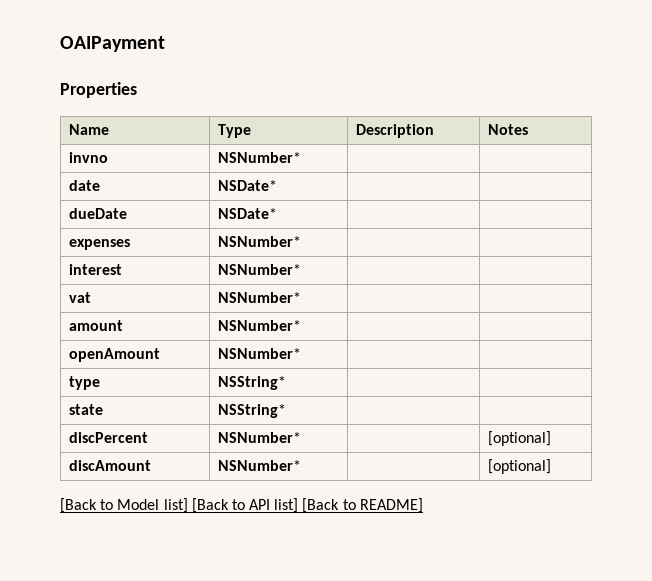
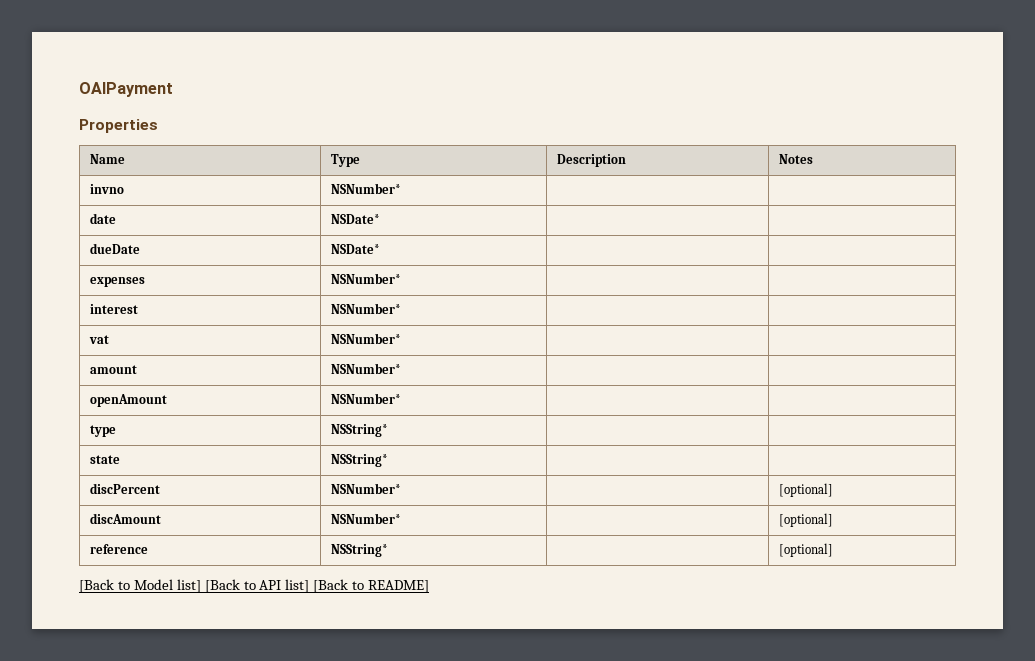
(552, 466) none -> [90,544,149,554] [331,544,389,557] [779,543,834,557] // reference | NSString* | | [optional]

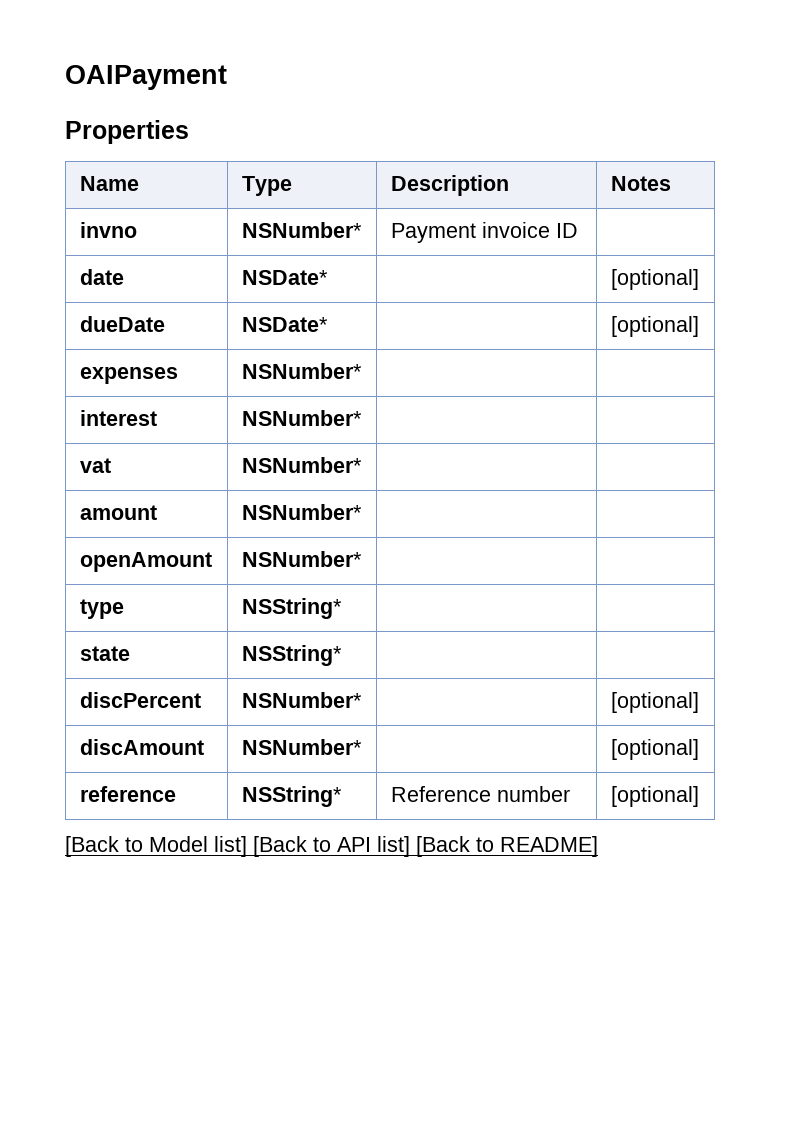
(402, 188) none -> [390,222,578,243] Payment invoice ID
(381, 219) none -> [610,269,699,290] [optional]
(381, 249) none -> [610,316,699,337] [optional]
(389, 550) none -> [390,786,570,802] Reference number

